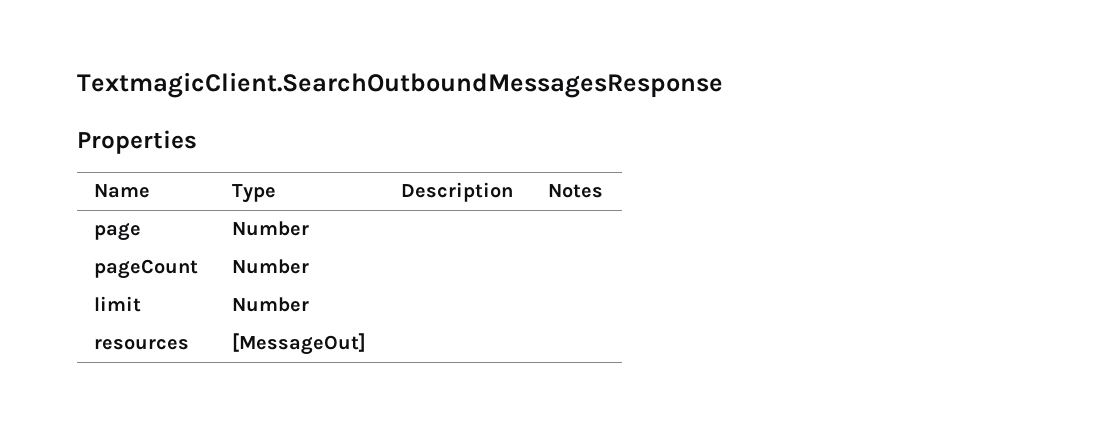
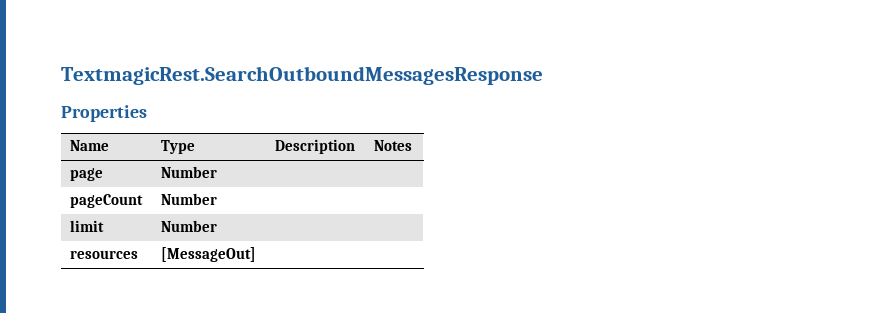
[77,72,723,98] TextmagicClient.SearchOutboundMessagesResponse -> [61,66,543,85] TextmagicRest.SearchOutboundMessagesResponse

